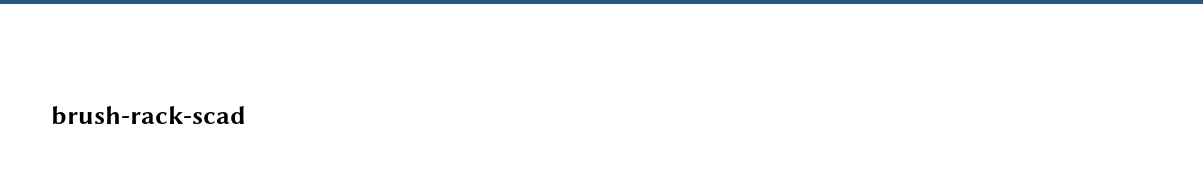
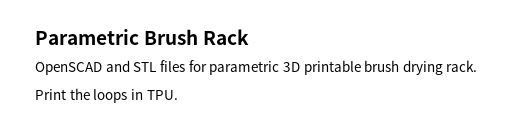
[51,106,246,125] brush-rack-scad -> [35,29,250,45] [35,60,478,75] [35,88,178,103] Parametric Brush Rack // OpenSCAD and STL files for parametric 3D printable brush drying rack. // Print the loops in TPU.

